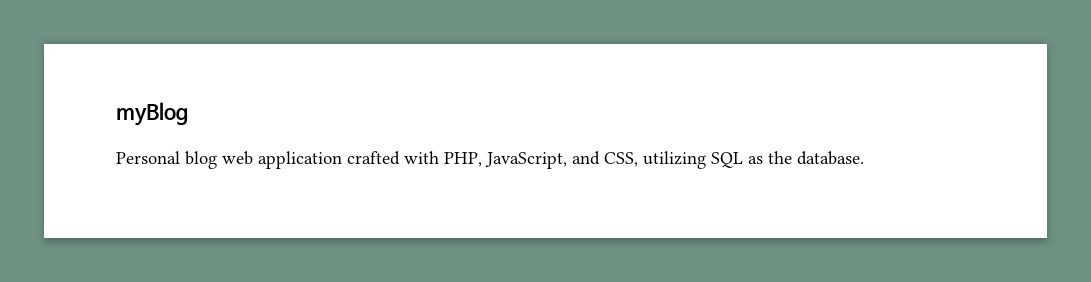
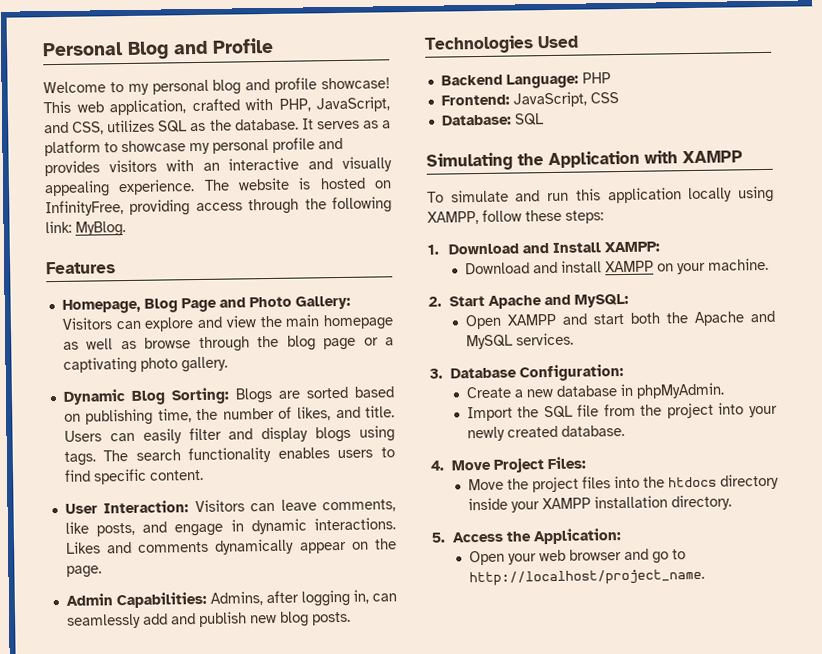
[116,102,188,126] [116,151,342,169] myBlog // Personal blog web application -> [42,37,274,60] [43,77,390,95] [43,99,186,116] Personal Blog and Profile // Welcome to my personal blog and profile showcase! This web application,
[643,151,706,169] utilizing -> [107,119,156,133] utilizes
(864, 158) none -> [301,118,392,130] [44,137,343,157] [44,156,392,177] [44,177,392,198] [45,196,392,217] [45,220,126,237] [46,261,116,275] [61,295,351,314] [61,314,394,332] [62,335,394,353] [62,356,228,374] [62,386,394,405] [63,405,395,426] [63,425,395,444] [63,446,395,466] [63,468,204,485] [64,499,397,514] [64,517,397,537] [65,538,398,555] [65,565,102,578] [65,589,397,609] [66,611,351,629] [424,35,579,54] [440,72,611,89] [440,91,619,108] [441,113,544,126] [426,150,743,171] [427,185,774,204] [427,209,604,225] [427,241,660,255] [464,257,769,275] [428,293,629,309] [464,310,775,330] [465,332,574,350] [429,363,624,382] [465,382,725,399] [466,402,778,422] [466,424,625,442] [430,456,587,473] [467,473,779,493] [467,494,732,513] [431,528,622,545] [468,548,686,566] [468,568,705,587] It serves as a platform to showcase my personal profile and provides visitors with an interactive and visually appealing experience. The website is hosted on InfinityFree, providing access through the following link: MyBlog. // Features // Homepage, Blog Page and Photo Gallery: Visitors can explore and view the main homepage as well as browse through the blog page or a captivating photo gallery. // Dynamic Blog Sorting: Blogs are sorted based on publishing time, the number of likes, and title. Users can easily filter and display blogs using tags. The search functionality enables users to find specific content. // User Interaction: Visitors can leave comments, like posts, and engage in dynamic interactions. Likes and comments dynamically appear on the page. // Admin Capabilities: Admins, after logging in, can seamlessly add and publish new blog posts. // Technologies Used // Backend Language: PHP // Frontend: JavaScript, CSS // Database: SQL // Simulating the Application with XAMPP // To simulate and run this application locally using XAMPP, follow these steps: // 1. Download and Install XAMPP: // Download and install XAMPP on your machine. // 2. Start Apache and MySQL: // Open XAMPP and start both the Apache and MySQL services. // 3. Database Configuration: // Create a new database in phpMyAdmin. // Import the SQL file from the project into your newly created database. // 4. Move Project Files: // Move the project files into the htdocs directory inside your XAMPP installation directory. // 5. Access the Application: // Open your web browser and go to http://localhost/project_name.

